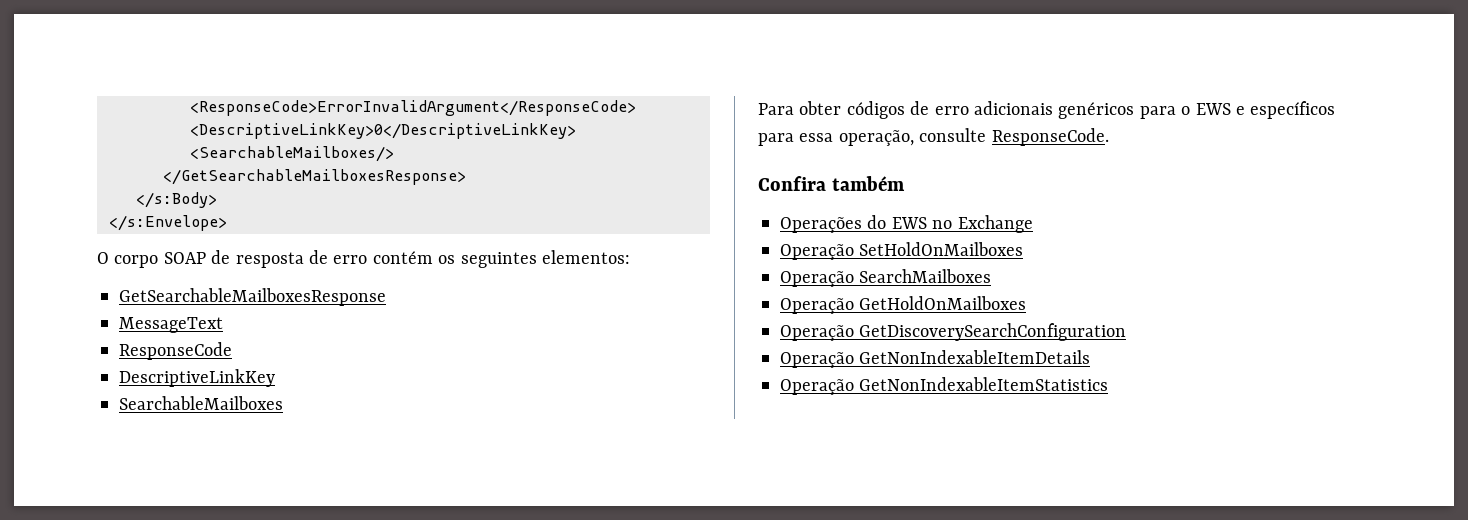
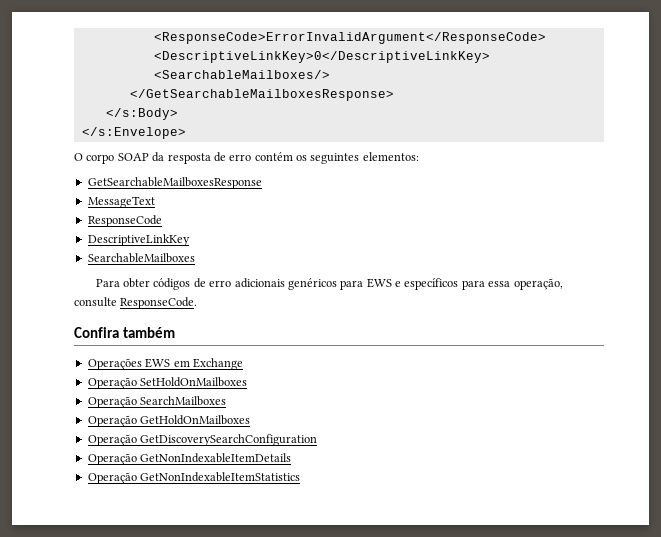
[211,250,231,264] de -> [152,152,165,162] da
[1181,106,1191,115] o -> (364, 285) none
[867,215,953,229] do EWS no -> [145,358,190,368] EWS em

